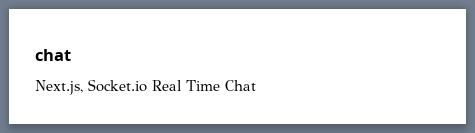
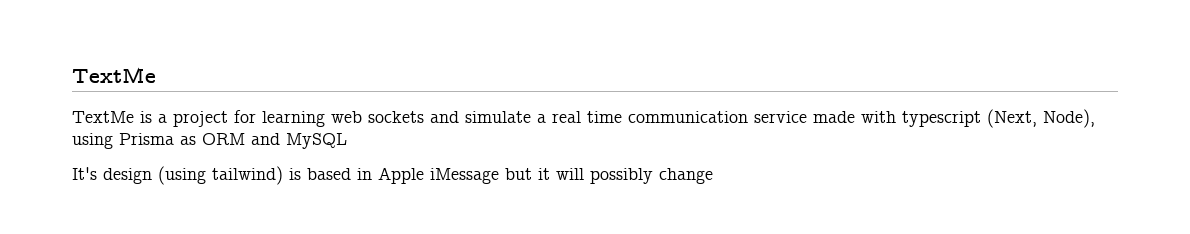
[35,49,71,61] [35,79,256,95] chat // Next.js, Socket.io Real Time Chat -> [72,67,156,83] [72,109,1095,128] [72,133,347,149] [72,166,713,185] TextMe // TextMe is a project for learning web sockets and simulate a real time communication service made with typescript (Next, Node), using Prisma as ORM and MySQL // It's design (using tailwind) is based in Apple iMessage but it will possibly change

